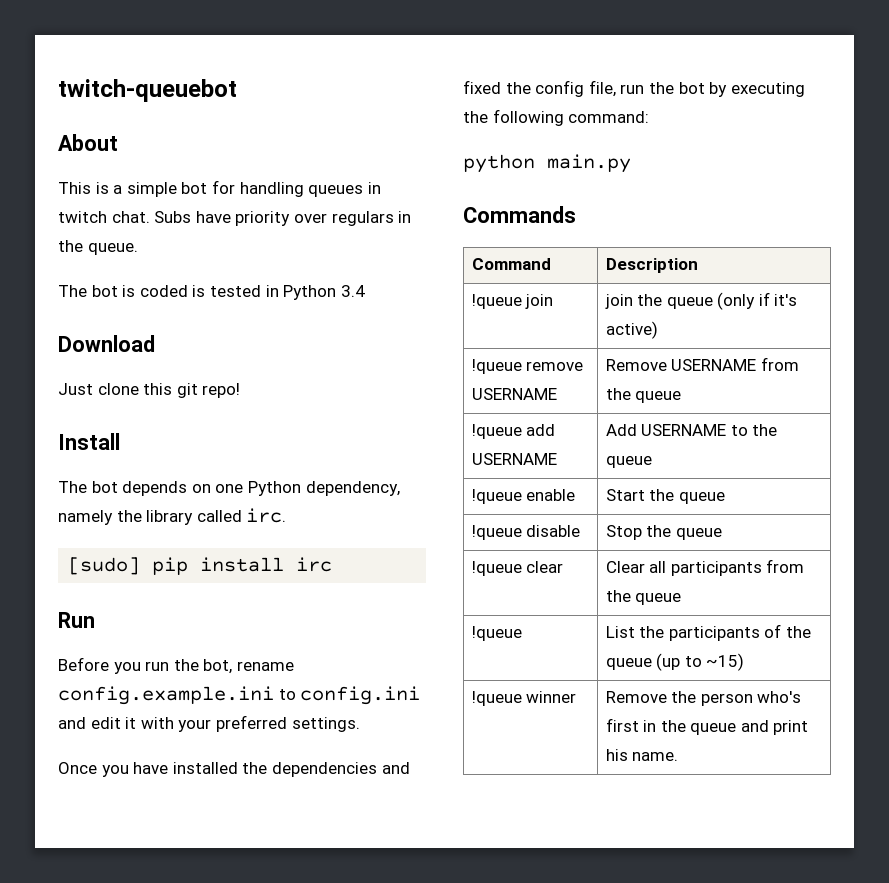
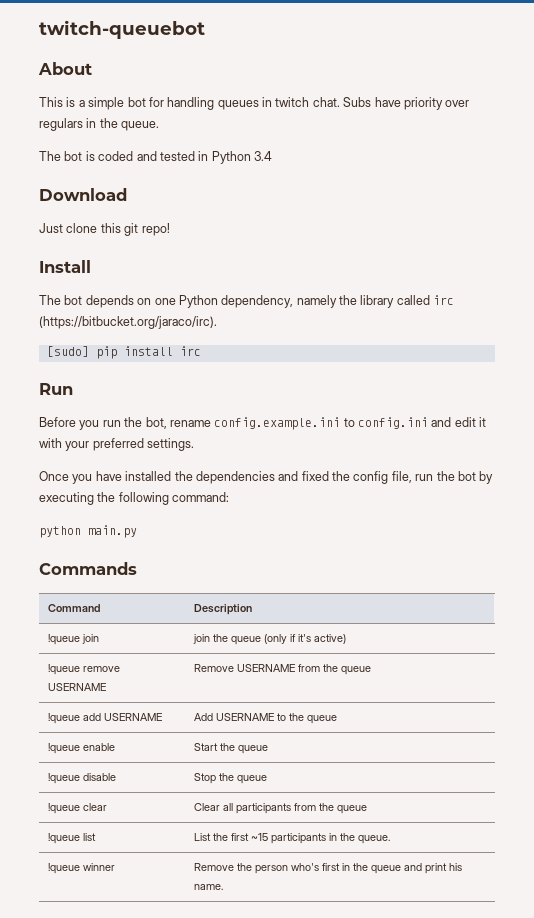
[192,285,206,297] is -> [136,151,157,161] and
[246,508,287,523] irc. -> [433,295,455,305] [39,316,217,329] irc (https://bitbucket.org/jaraco/irc).
(522, 633) none -> [82,833,96,841] list
[668,624,811,641] [605,653,745,671] participants of the queue (up to ~15) -> [230,833,390,844] first ~15 participants in the queue.

